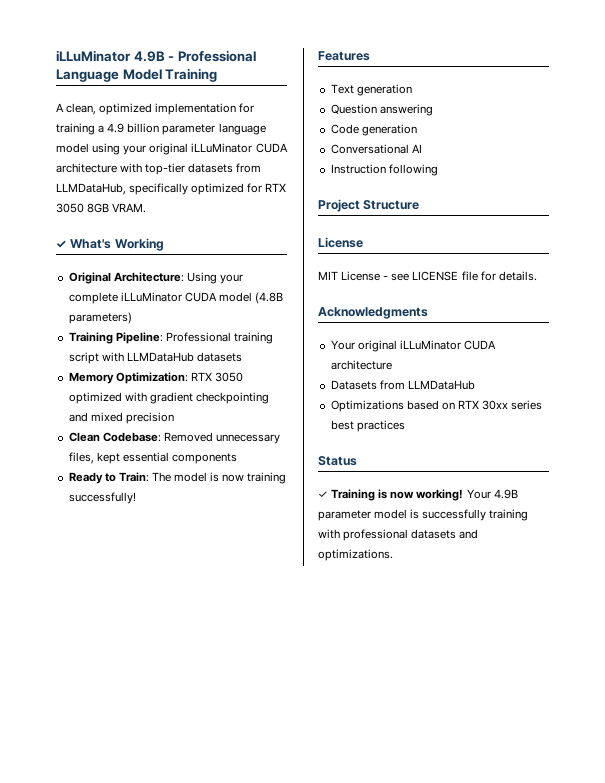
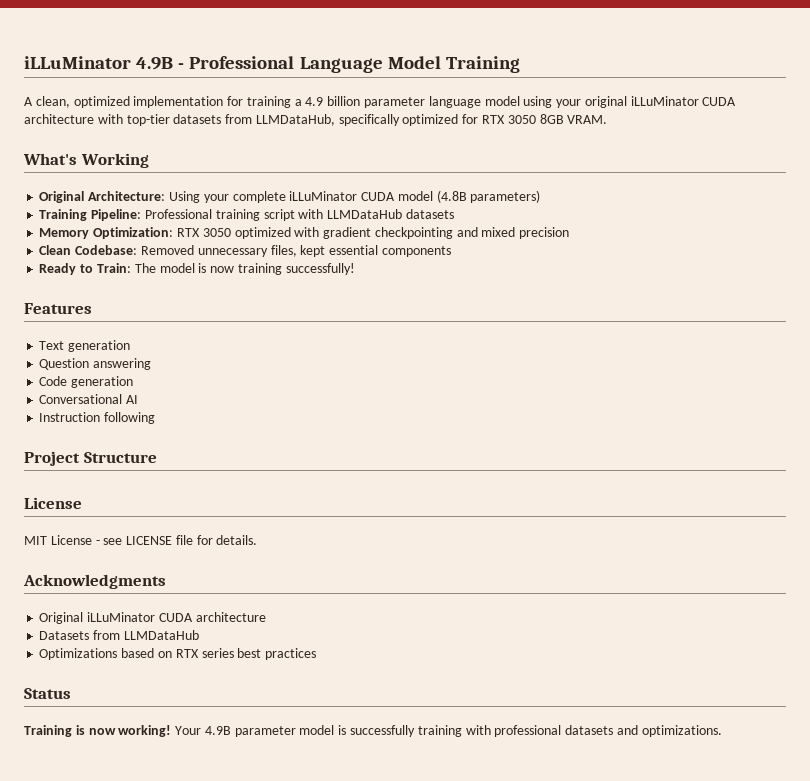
[56,240,67,248] ✓ -> (608, 119) none
[330,340,397,352] Your original -> [39,612,84,624] Original
[482,400,509,410] 30xx -> (199, 653) none
[318,491,328,498] ✓ -> (71, 693) none

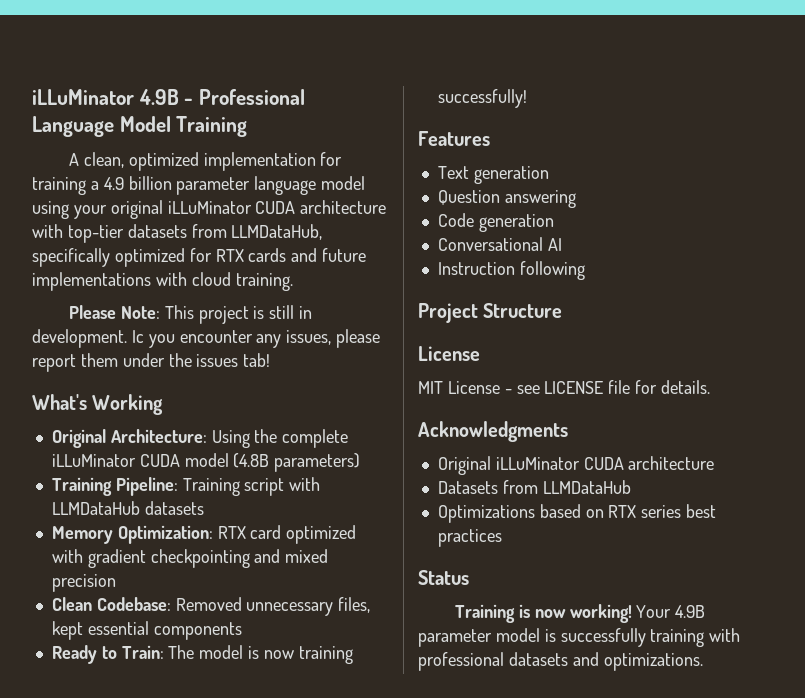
[507,114,608,124] 3050 8GB VRAM. -> [248,248,367,262] [32,272,293,291] [68,305,313,324] [32,329,381,348] [32,353,271,372] cards and future implementations with cloud training. // Please Note: This project is still in development. Ic you encounter any issues, please report them under the issues tab!
[203,194,229,203] your -> [254,429,278,443] the
[144,209,260,221] Professional training -> [182,478,240,496] Training
[202,228,231,237] 3050 -> [250,525,282,539] card

